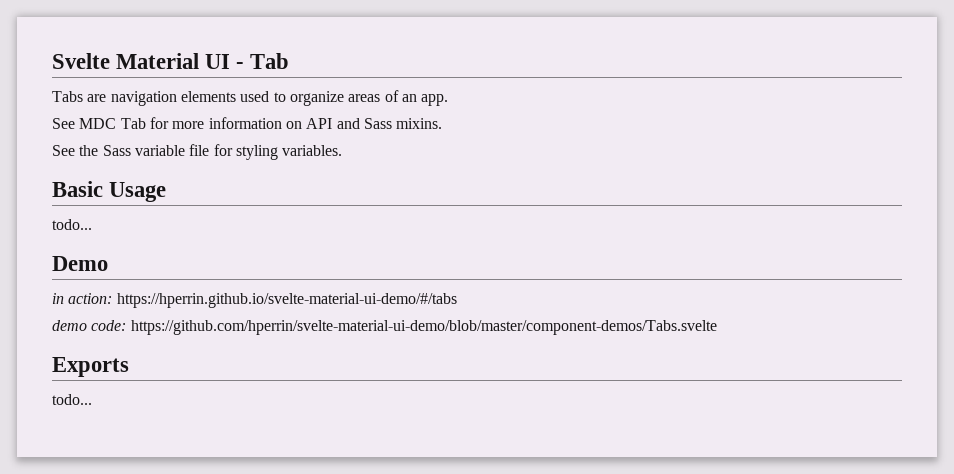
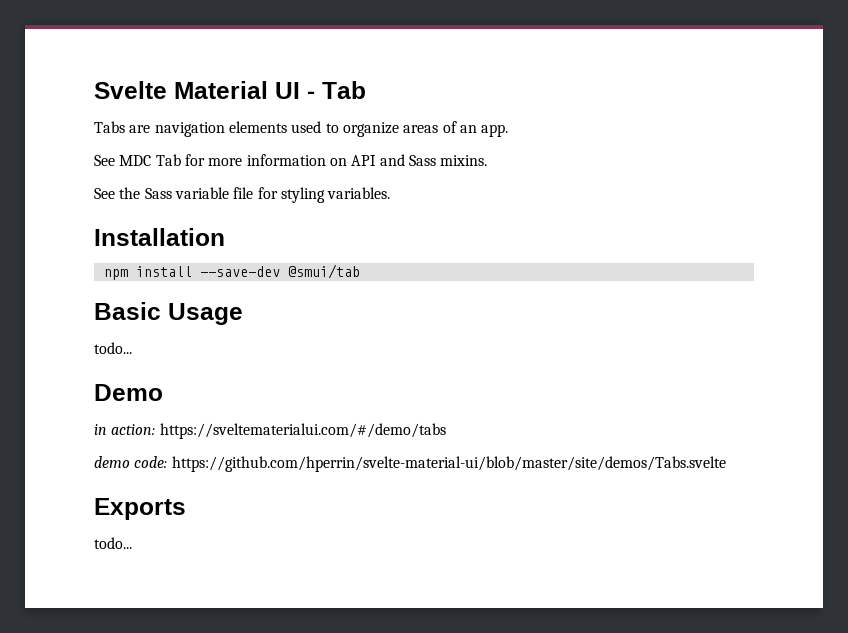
(343, 150) none -> [94,228,225,246] [103,264,360,280] // Installation // npm install --save-dev @smui/tab
[116,293,457,308] https://hperrin.github.io/svelte-material-ui-demo/#/tabs -> [159,423,446,439] https://sveltematerialui.com/#/demo/tabs
[130,320,717,335] https://github.com/hperrin/svelte-material-ui-demo/blob/master/component-demos/Tabs.svelte -> [171,456,726,472] https://github.com/hperrin/svelte-material-ui/blob/master/site/demos/Tabs.svelte

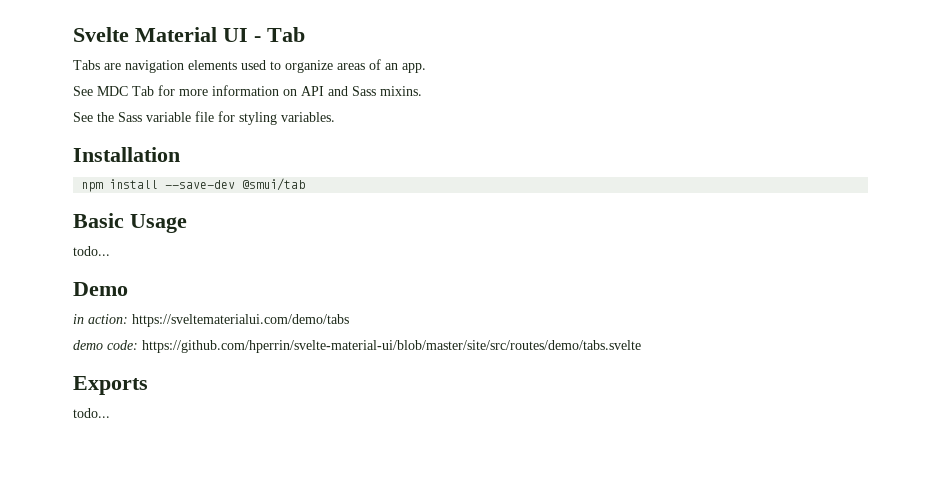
[159,423,446,439] https://sveltematerialui.com/#/demo/tabs -> [132,314,349,327] https://sveltematerialui.com/demo/tabs
[171,456,726,472] https://github.com/hperrin/svelte-material-ui/blob/master/site/demos/Tabs.svelte -> [142,340,641,353] https://github.com/hperrin/svelte-material-ui/blob/master/site/src/routes/demo/tabs.svelte

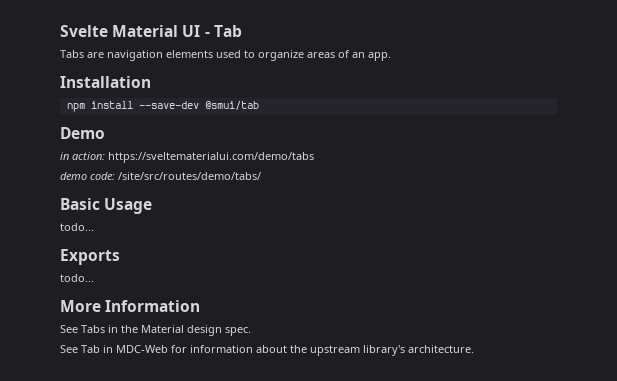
[73,85,422,96] [73,111,335,125] // See MDC Tab for more information on API and Sass mixins. // See the Sass variable file for styling variables. -> (391, 56) none
[73,213,187,233] [73,246,110,256] // Basic Usage // todo... -> (259, 105) none
[142,340,641,353] [73,376,148,395] [73,408,110,418] https://github.com/hperrin/svelte-material-ui/blob/master/site/src/routes/demo/tabs.svelte // Exports // todo... -> [118,172,261,180] [60,198,153,214] [60,223,94,231] [60,249,120,265] [60,274,94,282] [60,300,201,312] [60,325,251,336] [60,345,474,356] /site/src/routes/demo/tabs/ // Basic Usage // todo... // Exports // todo... // More Information // See Tabs in the Material design spec. // See Tab in MDC-Web for information about the upstream library's architecture.

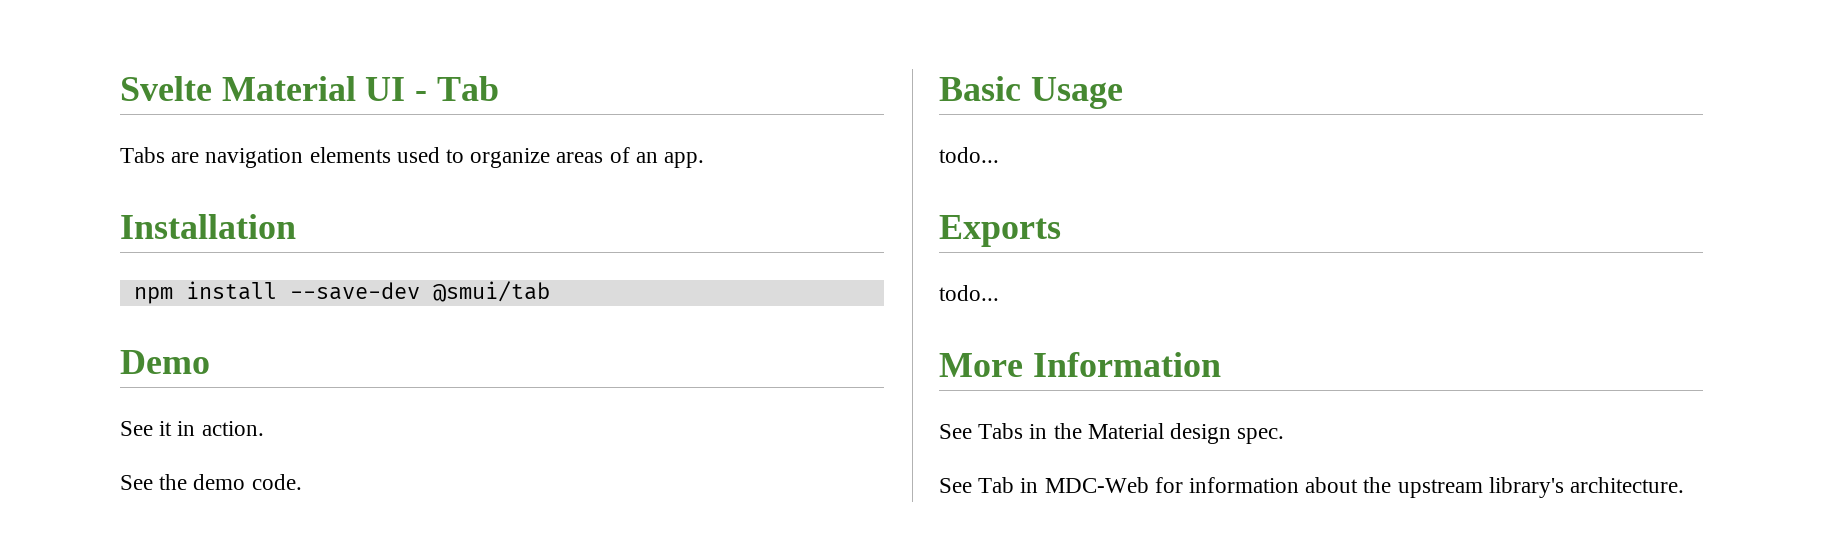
[60,152,314,163] [60,172,261,180] in action: https://sveltematerialui.com/demo/tabs // demo code: /site/src/routes/demo/tabs/ -> [120,421,264,436] [120,474,302,490] See it in action. // See the demo code.

